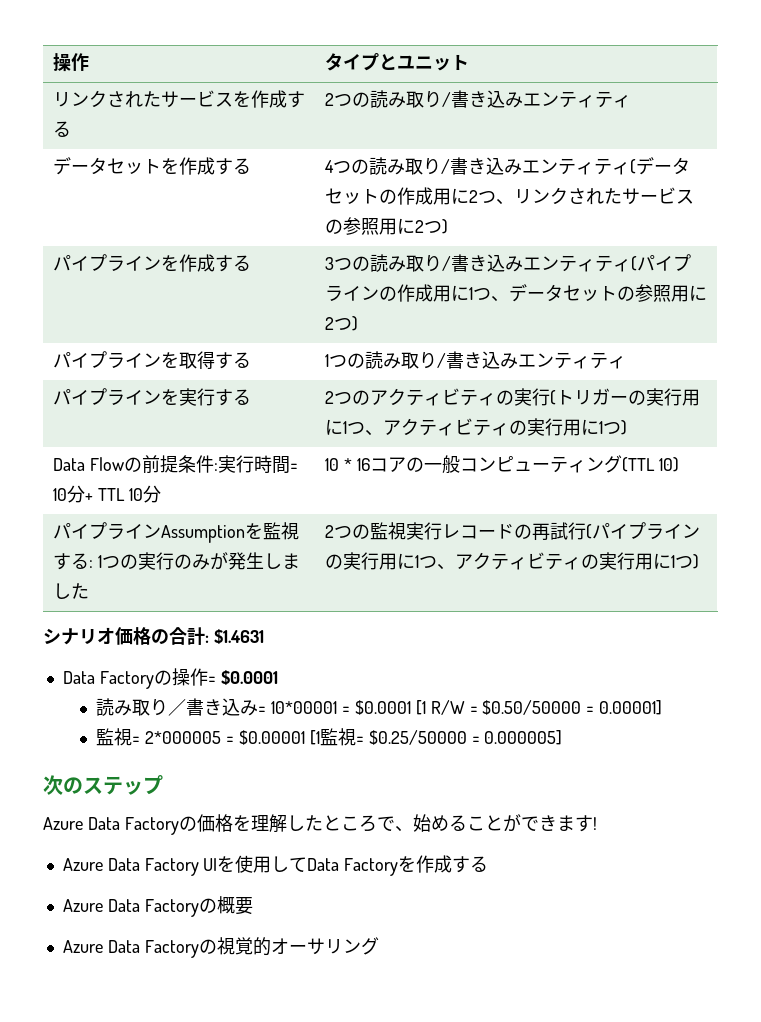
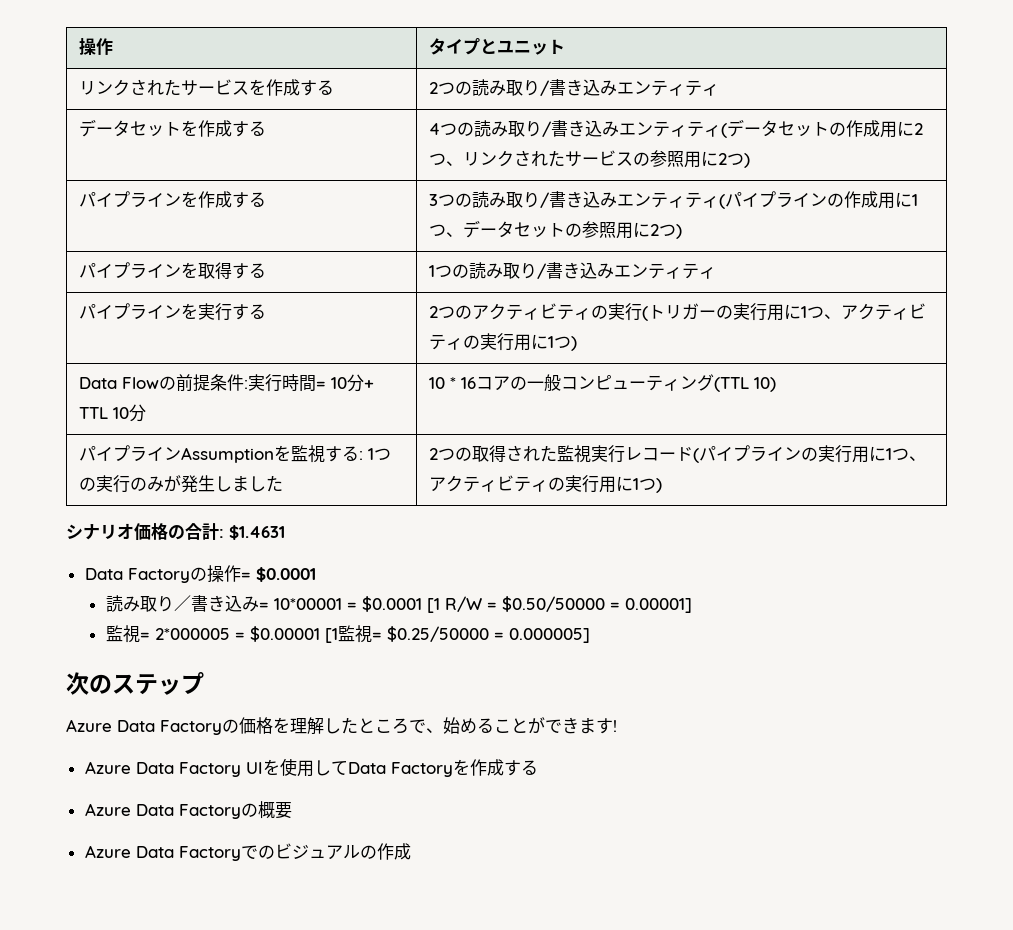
(371, 531) none -> [472,445,558,462] 取得された
[514,522,587,541] の再試行 -> (694, 454) none
[198,937,379,956] の視覚的オーサリング -> [240,843,411,860] でのビジュアルの作成

